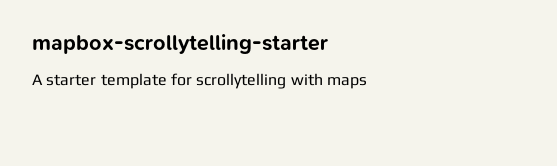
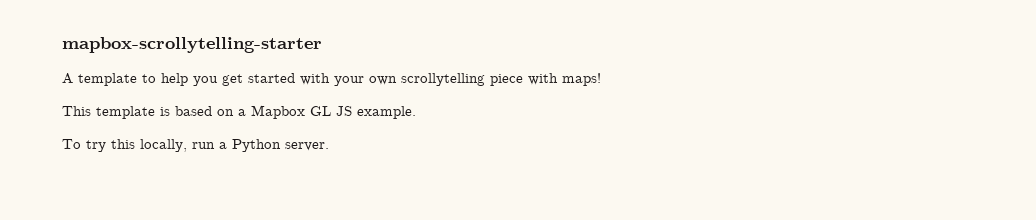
[46,73,367,89] starter template for scrollytelling with maps -> [78,73,601,86] [62,105,416,119] [62,139,329,152] template to help you get started with your own scrollytelling piece with maps! // This template is based on a Mapbox GL JS example. // To try this locally, run a Python server.

